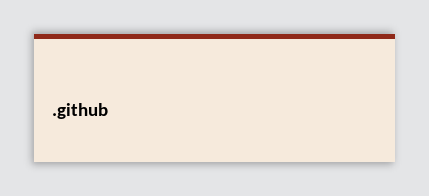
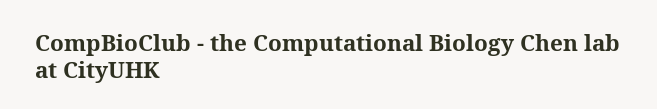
[52,103,108,119] .github -> [35,34,621,56] [35,61,161,83] CompBioClub - the Computational Biology Chen lab at CityUHK

